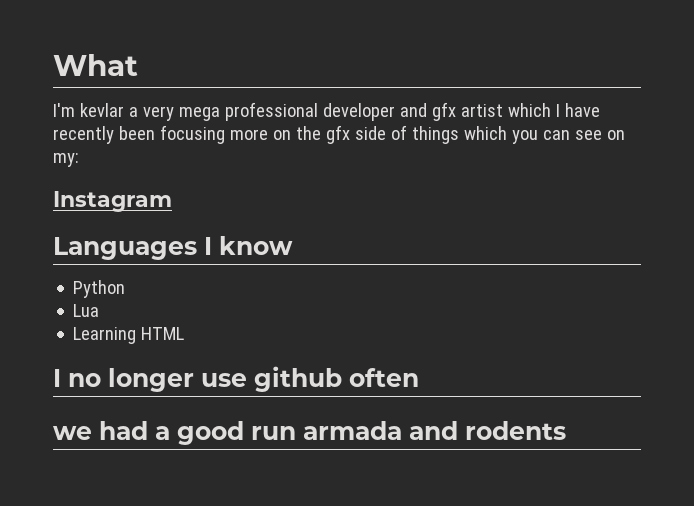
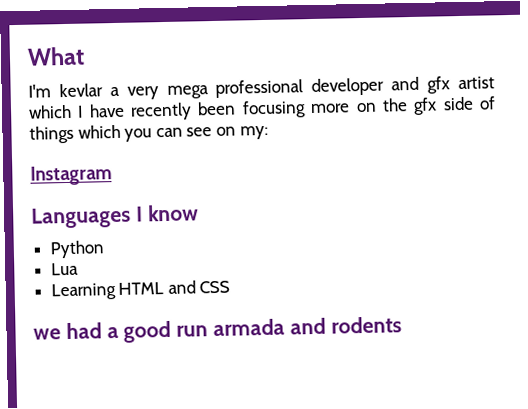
[53,366,419,392] // I no longer use github often -> [167,280,231,294] and CSS

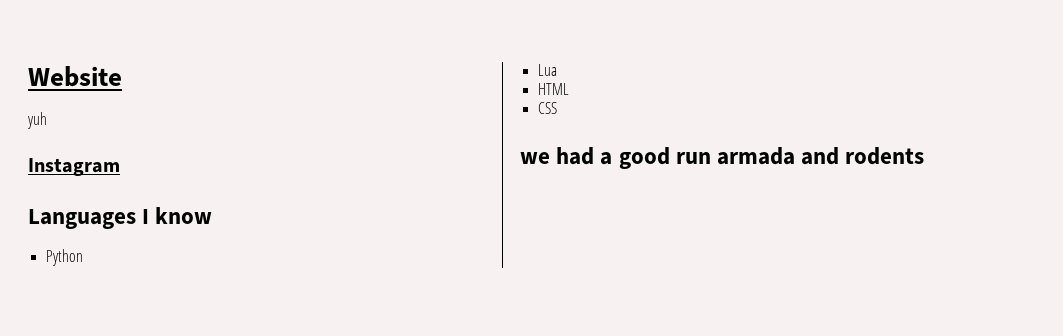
[27,46,85,66] [28,76,496,100] [28,96,497,121] [29,124,268,144] What // I'm kevlar a very mega professional developer and gfx artist which I have recently been focusing more on the gfx side of things which you can see on my: -> [28,66,122,87] [27,112,47,129] Website // yuh
[50,283,116,301] Learning -> (557, 70) none
[167,280,196,294] and -> (569, 89) //

